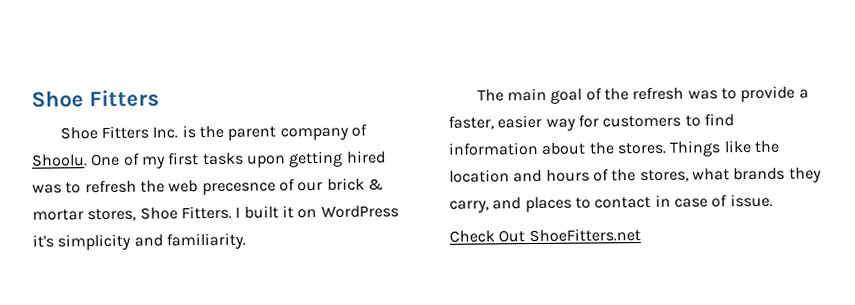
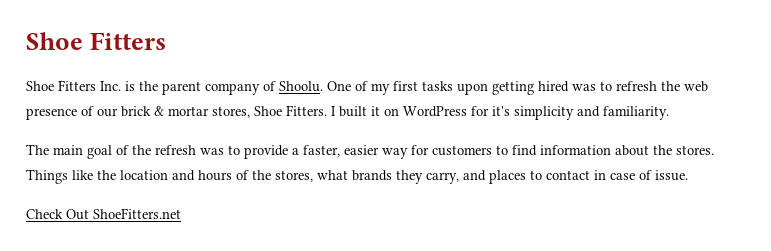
[201,182,276,196] precesnce -> [26,108,77,120] presence
(399, 211) none -> [471,106,489,116] for

